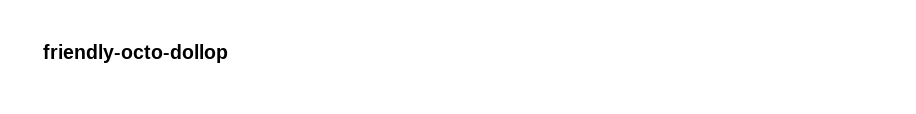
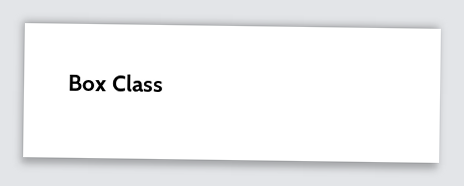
[43,44,228,63] friendly-octo-dollop -> [68,74,165,93] Box Class

